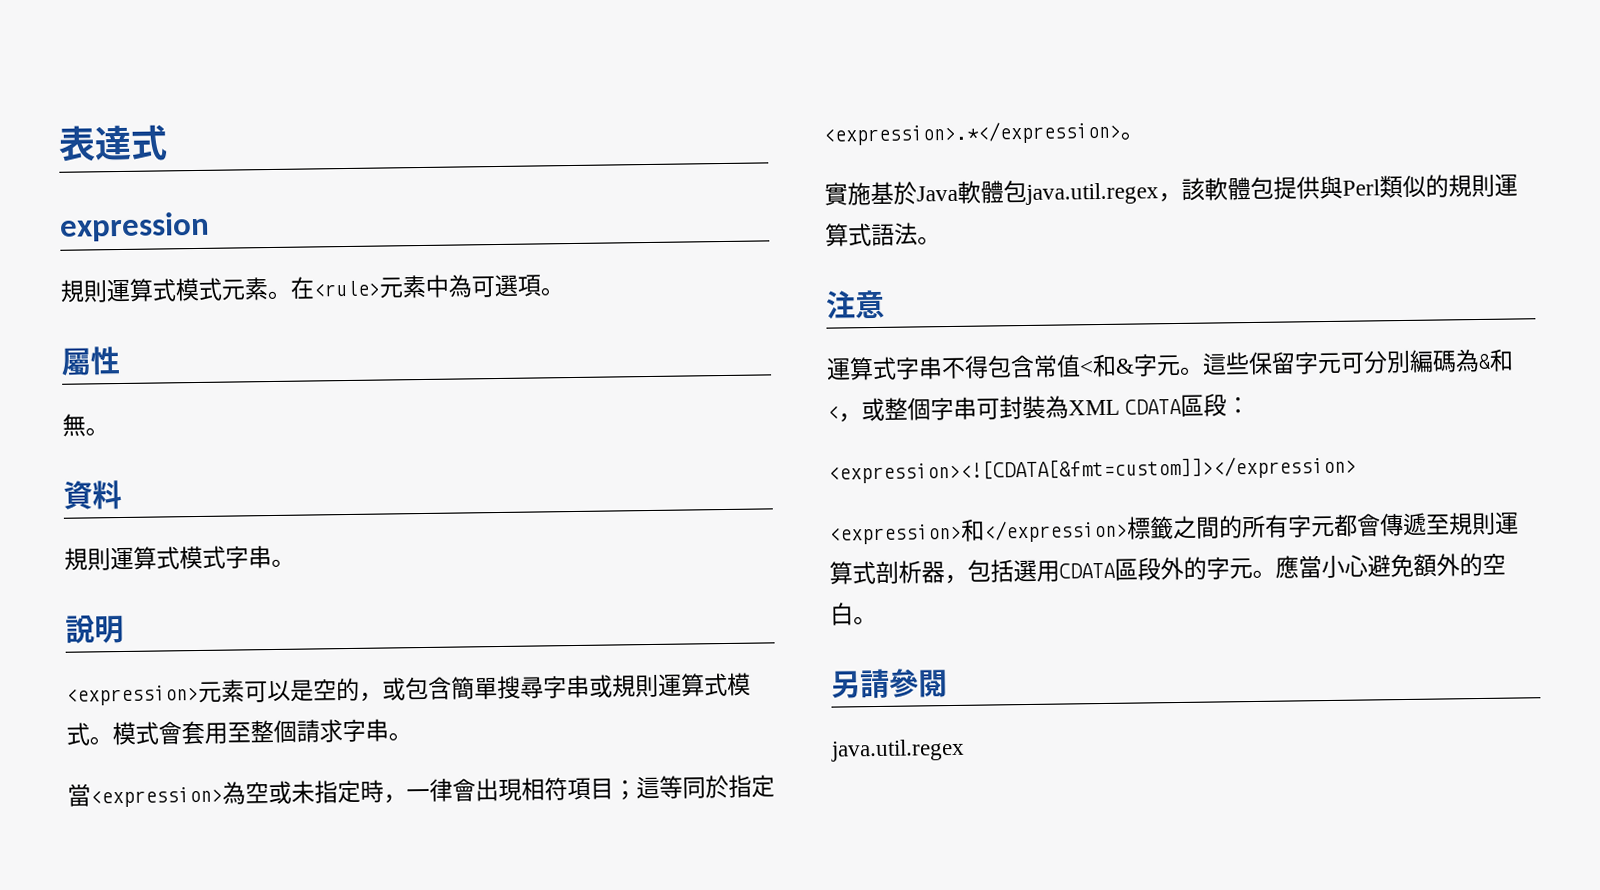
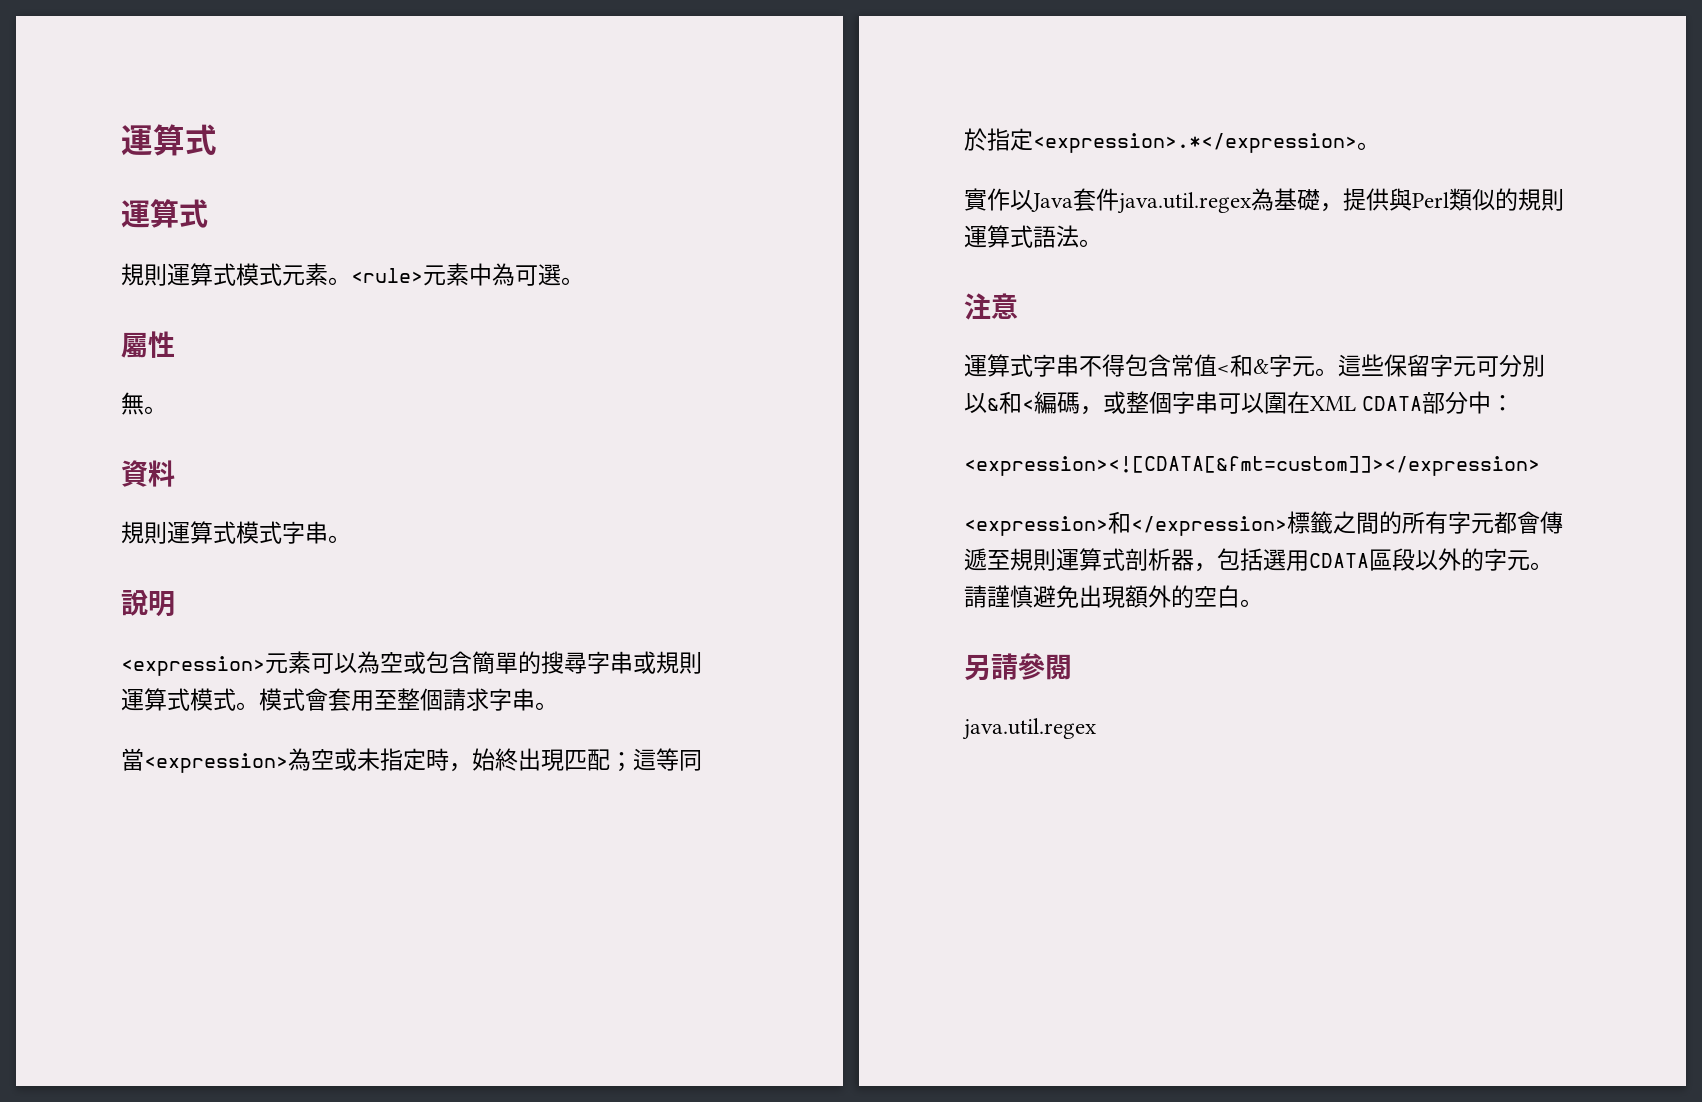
[58,124,168,162] [59,211,210,242] 表達式 // expression -> [121,124,217,156] [121,199,208,228] 運算式 // 運算式
[290,276,315,300] 在 -> (351, 281) none
[517,274,542,297] 項 -> (561, 275) none
[290,677,383,702] 是空的， -> [357,651,403,674] 為空
(498, 688) none -> [518,651,541,674] 的
[406,777,614,802] 一律會出現相符項目 -> [472,748,610,771] 始終出現匹配
[847,176,1274,206] 施基於Java軟體包java.util.regex，該軟體包 -> [987,188,1343,214] 作以Java套件java.util.regex為基礎，
[1409,348,1480,373] 編碼為 -> [964,393,987,414] 以
(839, 412) none -> [1034,391,1080,414] 編碼
[999,395,1069,420] 封裝為 -> [1241,391,1310,414] 以圍在
[1180,393,1228,417] 區段 -> [1422,391,1492,414] 部分中
(1161, 569) none -> [1415,550,1438,571] 以
[1275,553,1414,579] 應當小心避免 -> [964,585,1125,608] 請謹慎避免出現

